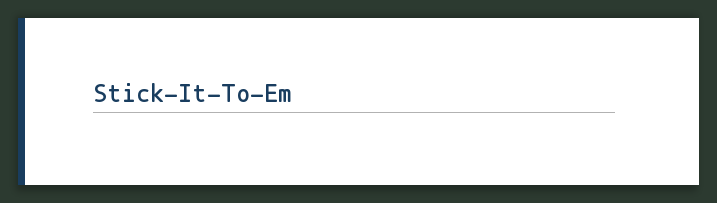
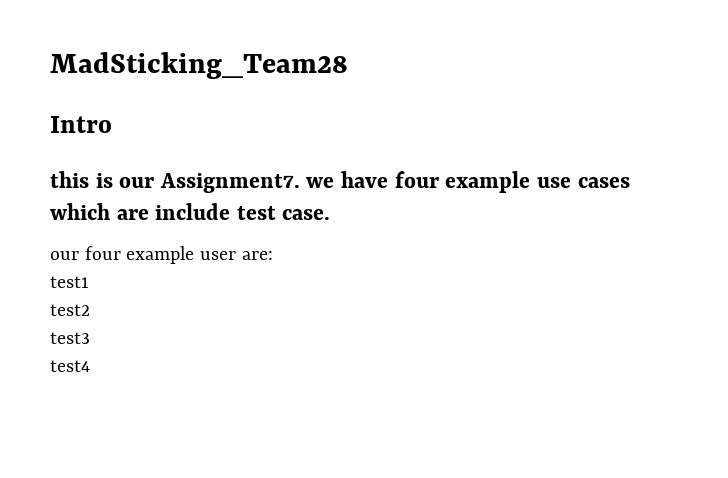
[93,83,291,102] Stick-It-To-Em -> [50,52,348,79] [50,116,112,133] [50,171,630,193] [50,203,331,220] [50,246,273,264] [50,276,89,288] [50,304,90,316] [50,332,90,344] [50,360,90,372] MadSticking_Team28 // Intro // this is our Assignment7. we have four example use cases which are include test case. // our four example user are: // test1 // test2 // test3 // test4

